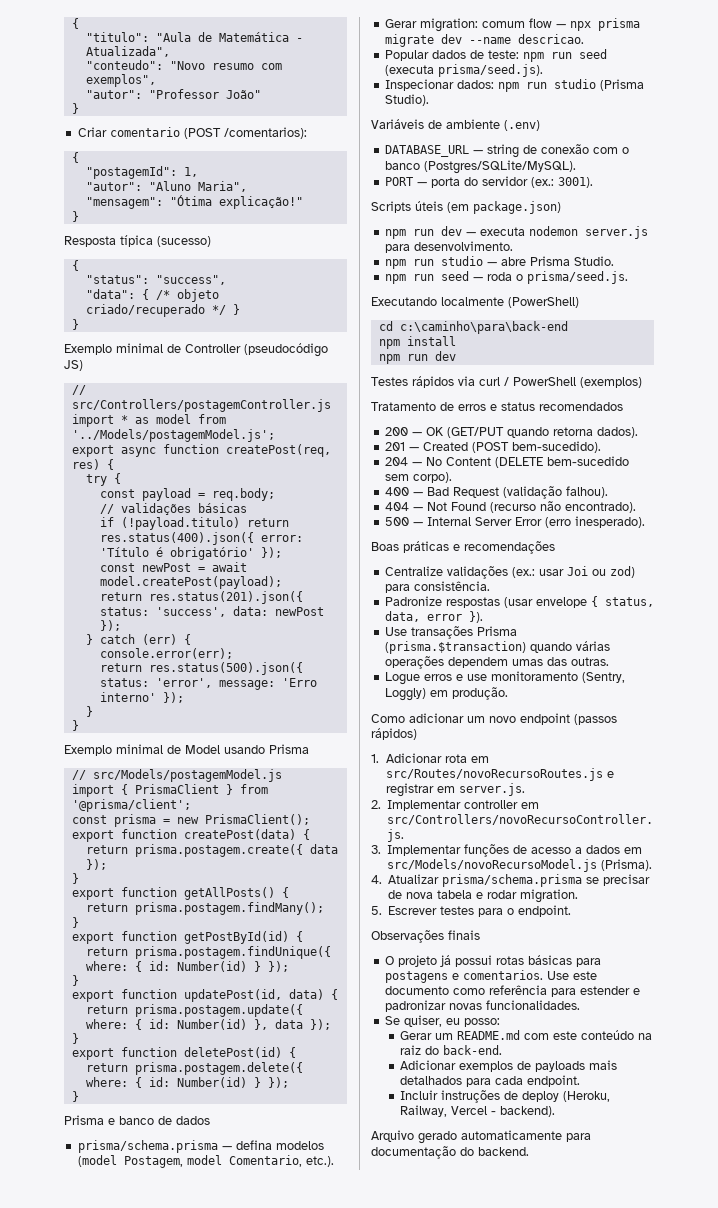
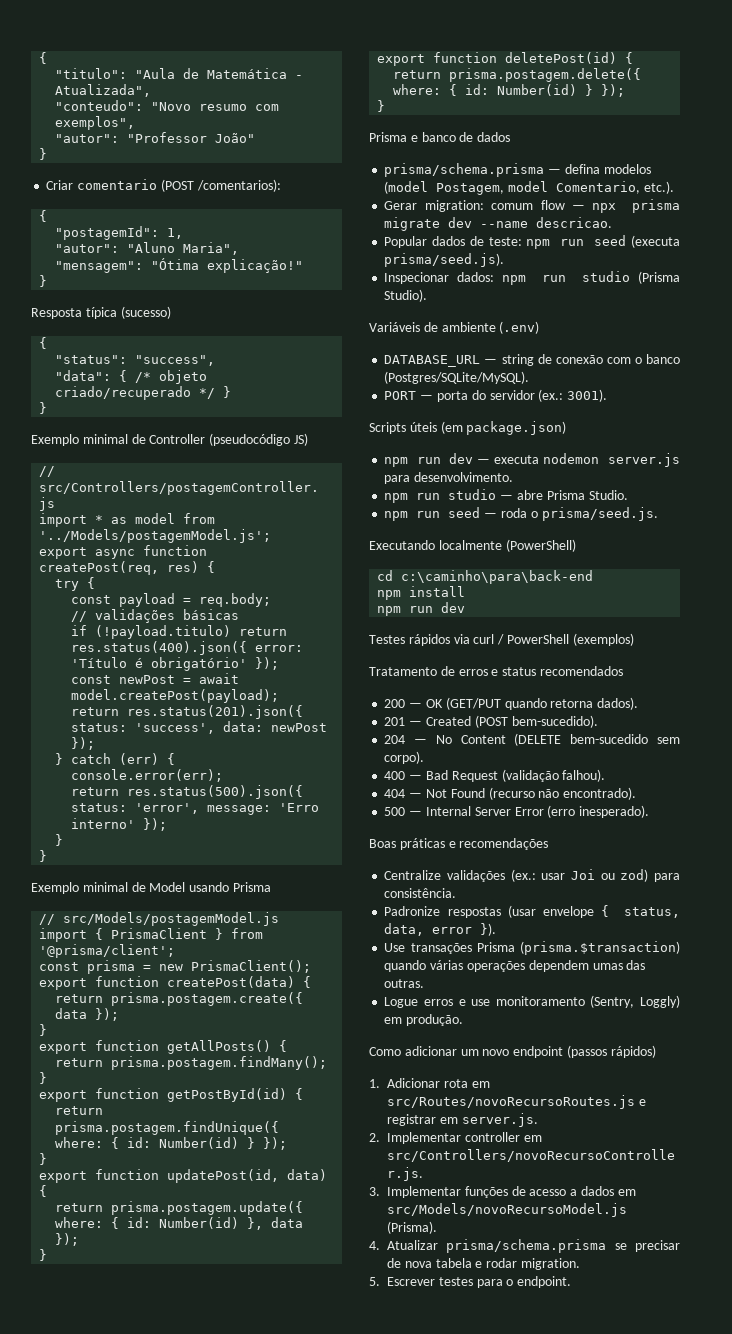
[371,930,480,943] [384,955,601,967] [384,970,597,983] [384,985,640,997] [384,1000,580,1012] [384,1015,500,1027] [399,1030,652,1040] [399,1045,502,1055] [399,1060,617,1072] [399,1075,580,1087] [399,1090,610,1103] [399,1105,555,1117] [371,1130,591,1144] [371,1146,529,1159] // Observações finais // O projeto já possui rotas básicas para postagens e comentarios. Use este documento como referência para estender e padronizar novas funcionalidades. // Se quiser, eu posso: // Gerar um README.md com este conteúdo na raiz do back-end. // Adicionar exemplos de payloads mais detalhados para cada endpoint. // Incluir instruções de deploy (Heroku, Railway, Vercel - backend). // Arquivo gerado automaticamente para documentação do backend. -> (572, 1282) none

